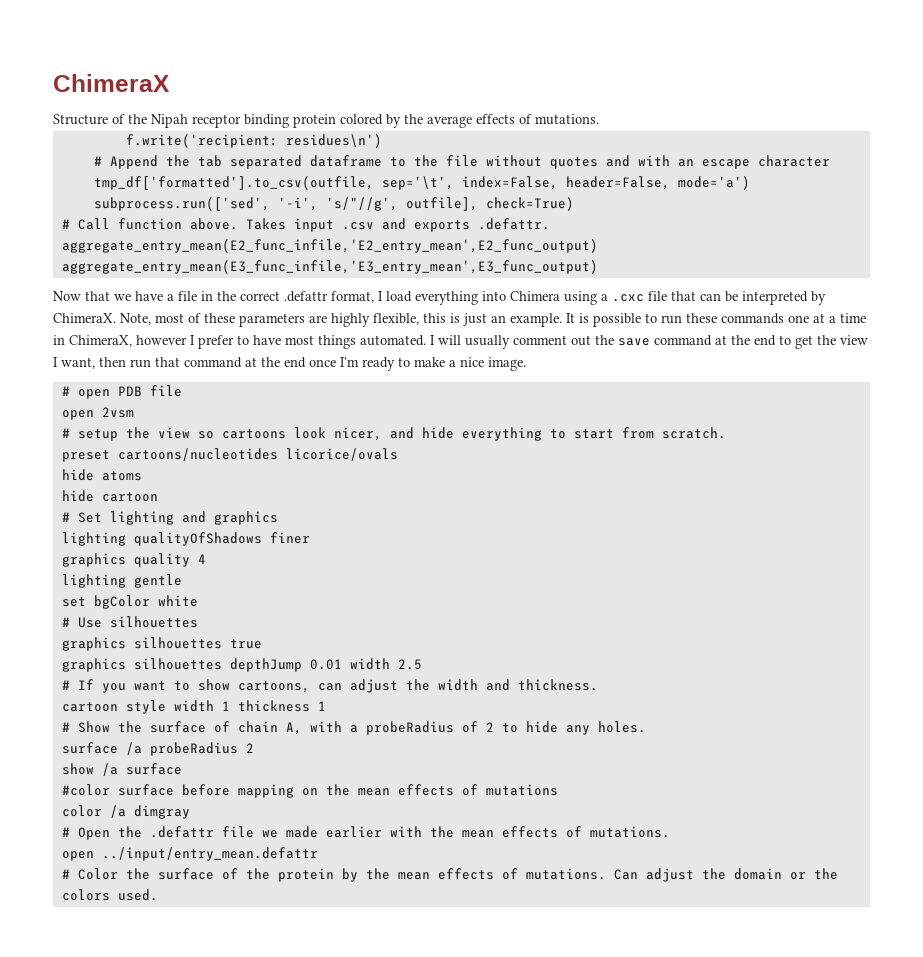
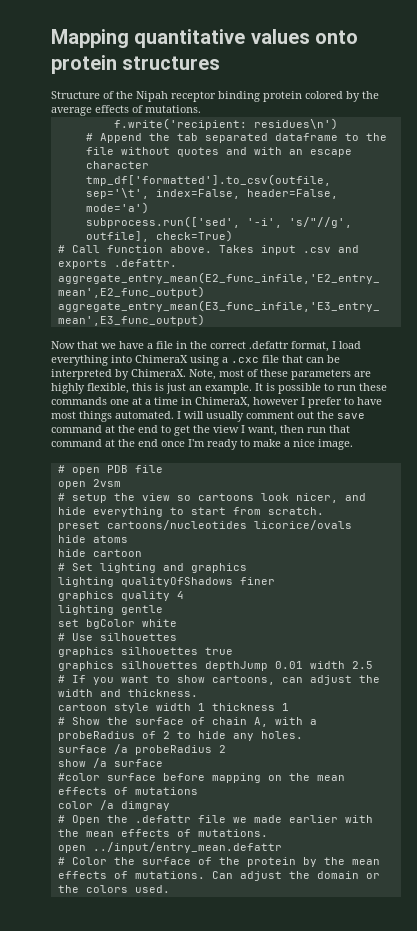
[53,74,170,92] ChimeraX -> [51,29,359,48] [51,55,221,74] Mapping quantitative values onto protein structures
[510,291,560,301] Chimera -> [135,355,188,363] ChimeraX

